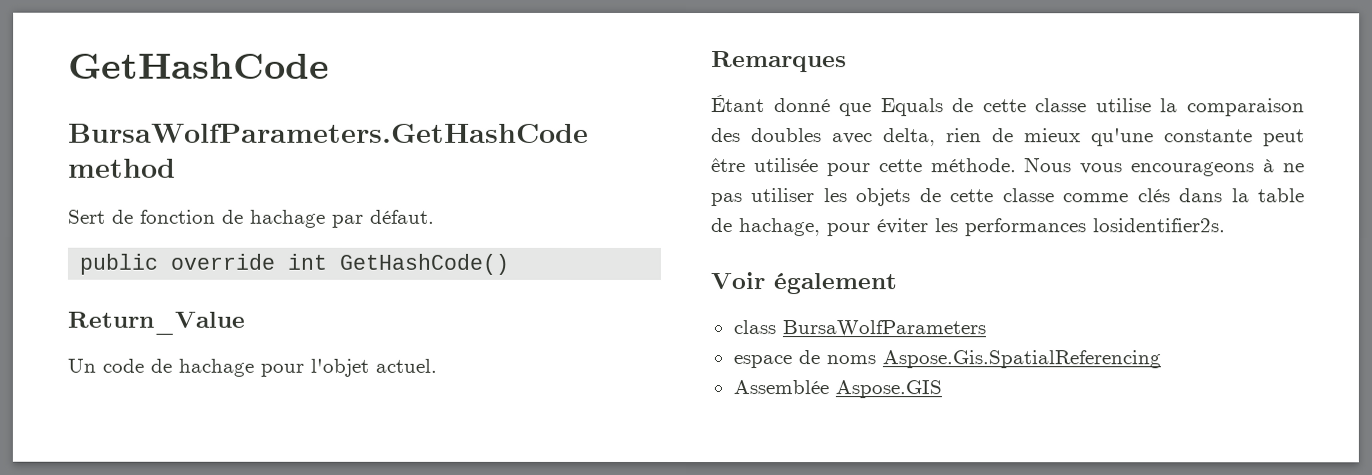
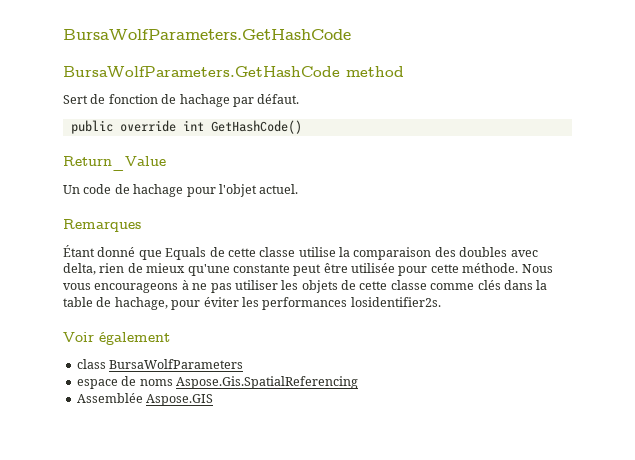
[68,53,330,79] GetHashCode -> [63,29,351,40] BursaWolfParameters.GetHashCode

